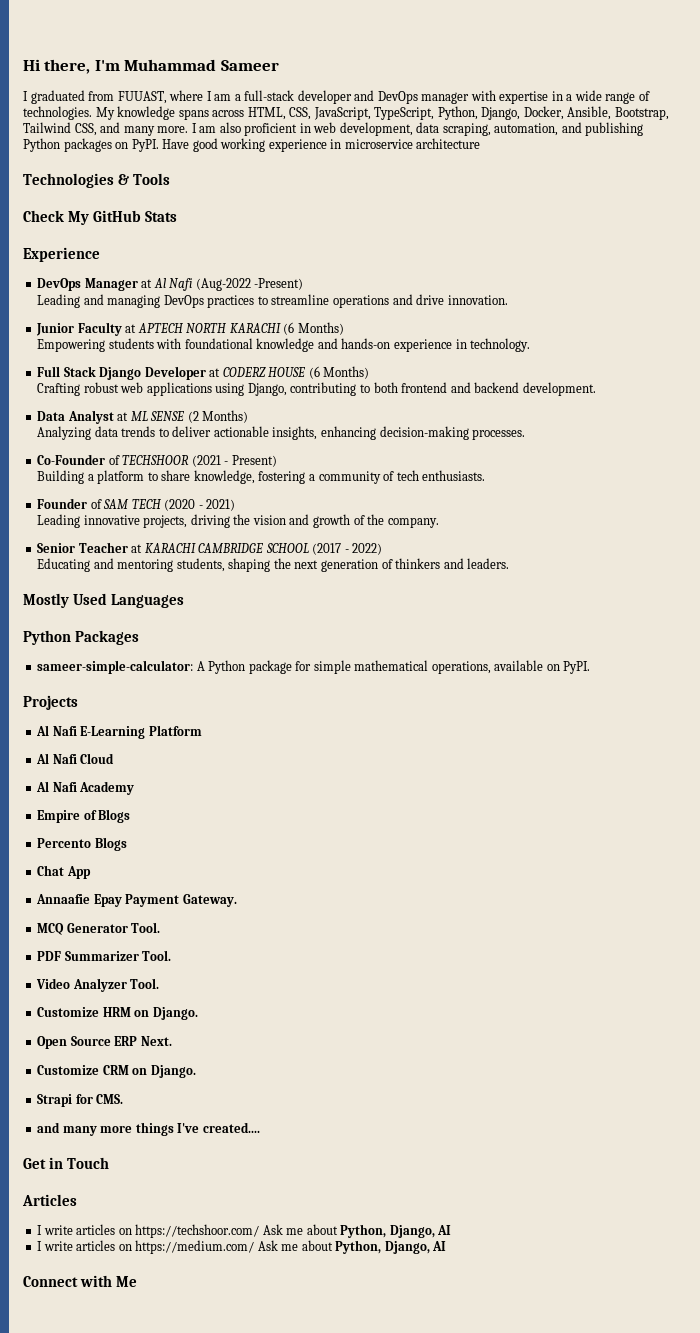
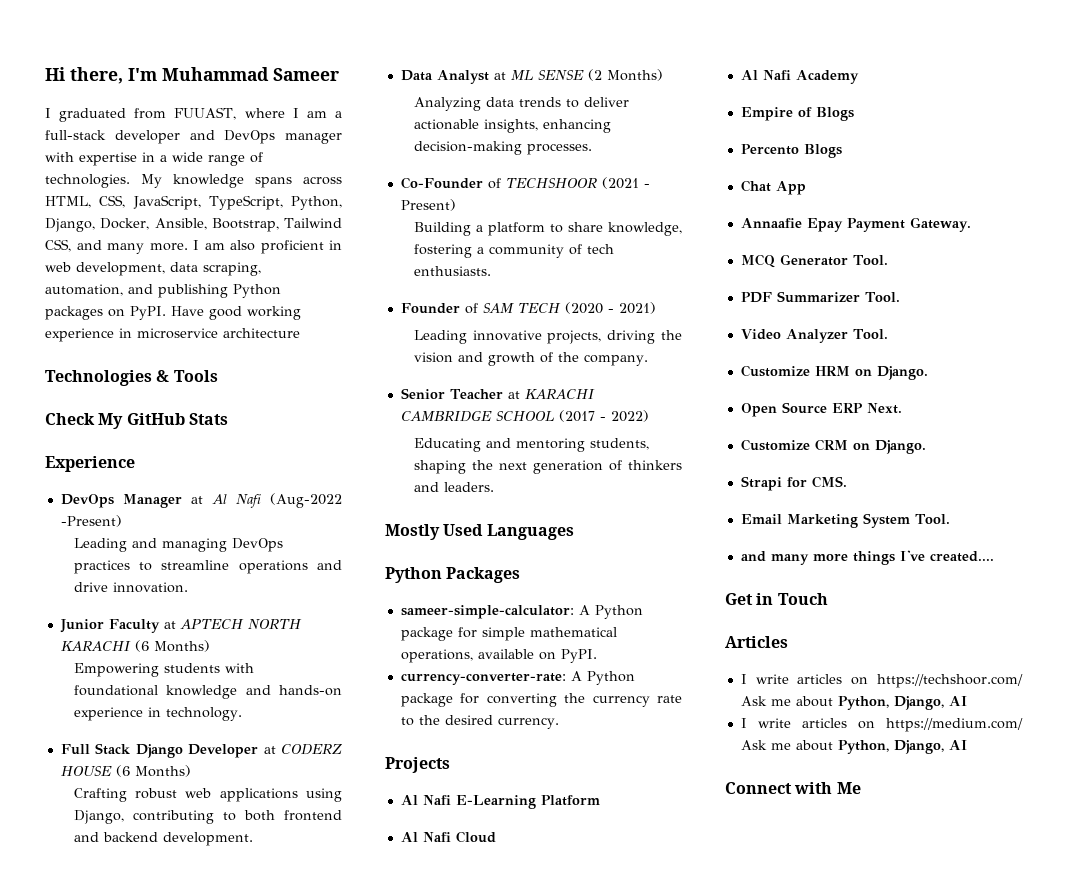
(591, 667) none -> [400,671,635,685] [400,693,682,707] [400,715,559,729] // currency-converter-rate: A Python package for converting the currency rate to the desired currency.
(124, 1099) none -> [740,513,950,528] // Email Marketing System Tool.

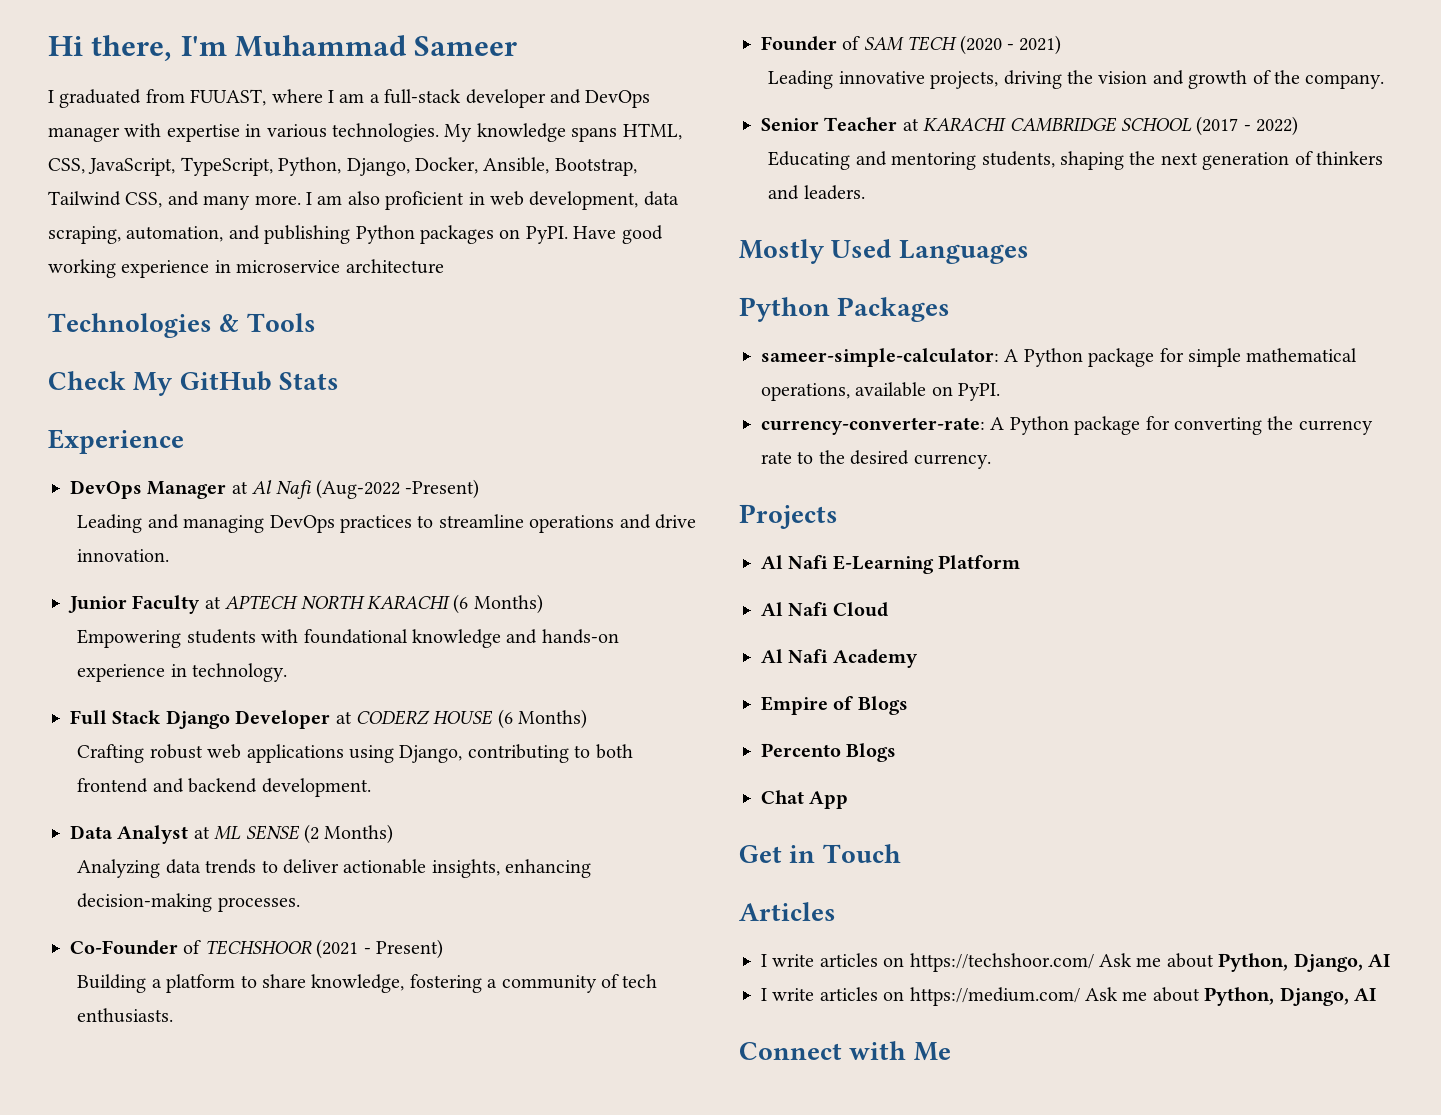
[160,152,263,166] a wide range of -> [266,124,327,138] various
[303,176,342,185] across -> (618, 134) none
[740,217,971,232] [740,254,888,268] [740,291,900,303] [740,329,888,343] [740,365,928,380] [740,402,902,417] [740,439,926,454] [740,476,847,491] [740,513,950,528] [740,550,994,565] // Annaafie Epay Payment Gateway. // MCQ Generator Tool. // PDF Summarizer Tool. // Video Analyzer Tool. // Customize HRM on Django. // Open Source ERP Next. // Customize CRM on Django. // Strapi for CMS. // Email Marketing System Tool. // and many more things I've created.... -> (849, 800) none

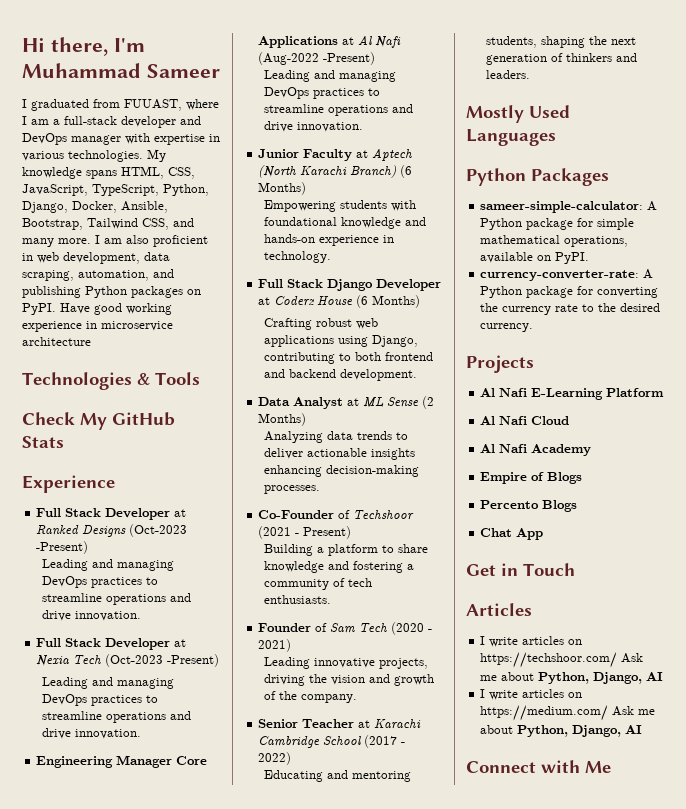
[70,480,227,499] DevOps Manager -> [36,508,187,520] [36,524,188,537] [36,541,89,554] [42,559,175,571] [42,576,159,588] [42,593,192,605] [42,610,142,621] [36,638,187,650] [36,654,220,667] [42,677,175,689] [42,694,159,706] [42,711,192,723] [42,728,142,739] [36,755,208,768] [258,36,339,48] Full Stack Developer at Ranked Designs (Oct-2023 -Present) // Leading and managing DevOps practices to streamline operations and drive innovation. // Full Stack Developer at Nexia Tech (Oct-2023 -Present) // Leading and managing DevOps practices to streamline operations and drive innovation. // Engineering Manager Core Applications
[225,595,450,610] APTECH NORTH KARACHI -> [372,148,413,161] [258,165,397,178] Aptech (North Karachi Branch)
[356,710,494,725] CODERZ HOUSE -> [274,296,354,306] Coderz House
[245,825,300,840] SENSE -> [387,397,420,407] Sense
[431,859,500,878] insights, -> [371,448,416,460] insights
[204,940,312,955] TECHSHOOR -> [353,510,415,520] Techshoor
[311,974,405,993] knowledge, -> [264,561,350,573] knowledge and
[863,36,958,51] SAM TECH -> [330,623,388,633] Sam Tech
[923,117,1192,132] KARACHI CAMBRIDGE SCHOOL -> [374,719,422,729] [258,736,362,748] Karachi Cambridge School

